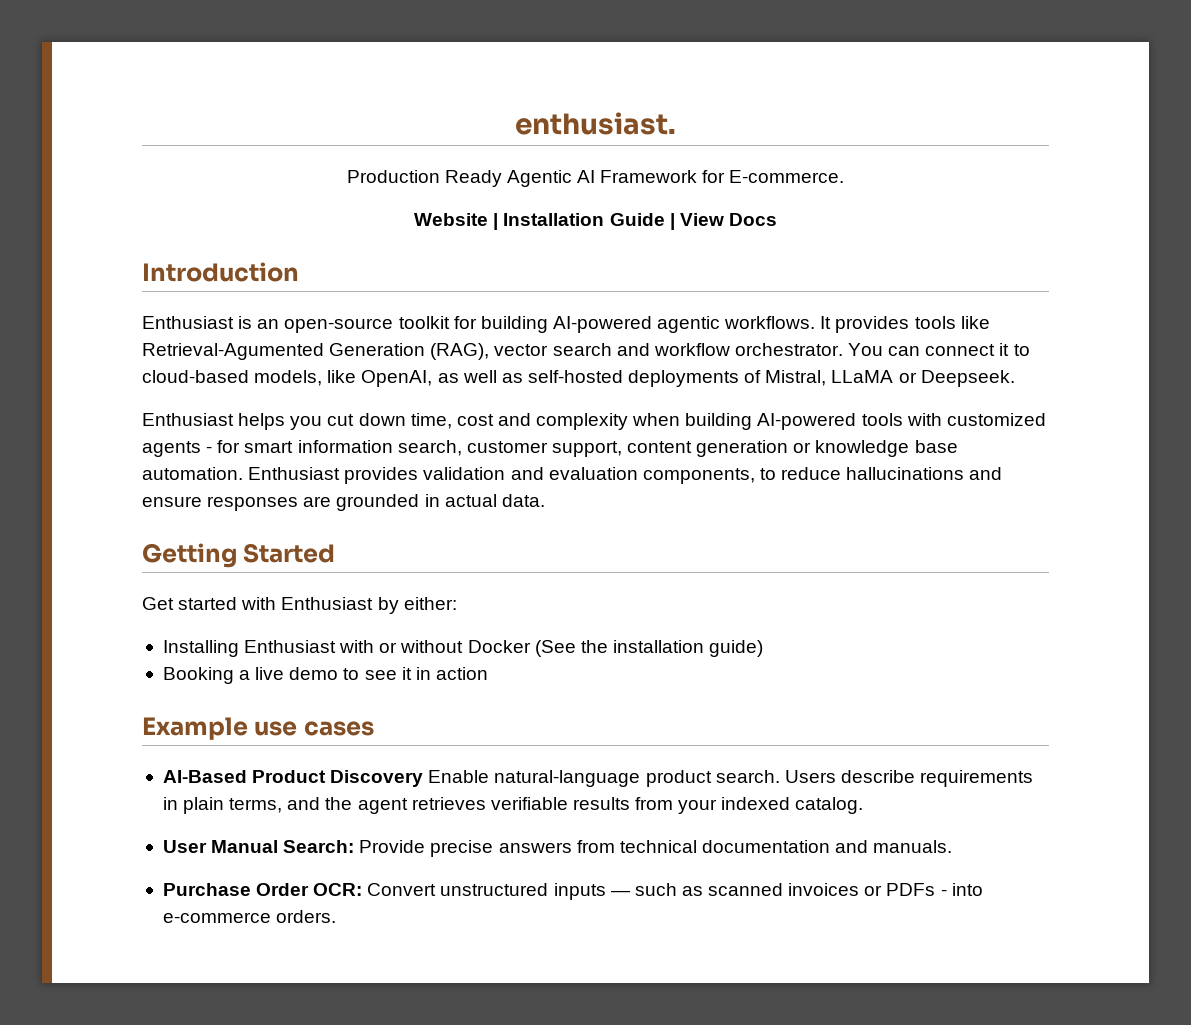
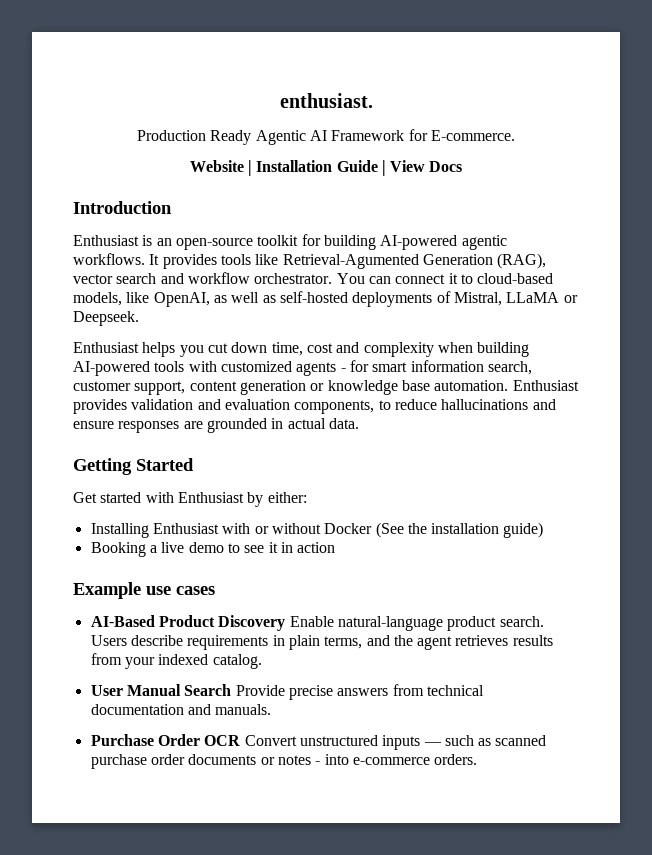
[490,797,568,810] verifiable -> (509, 640) none
[283,840,355,853] Search: -> [184,684,232,696] Search
[313,883,363,896] OCR: -> [204,735,241,746] OCR
[788,883,936,896] invoices or PDFs -> [90,754,311,769] purchase order documents or notes

